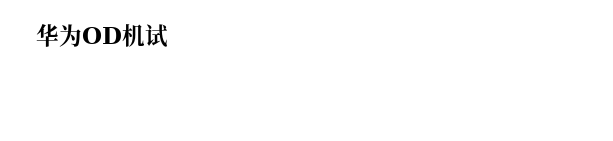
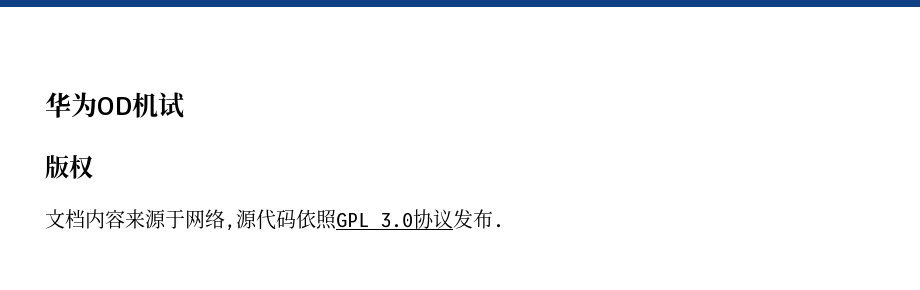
(168, 36) none -> [45,155,93,179] [45,209,504,231] // 版权 // 文档内容来源于网络,源代码依照GPL 3.0协议发布.

